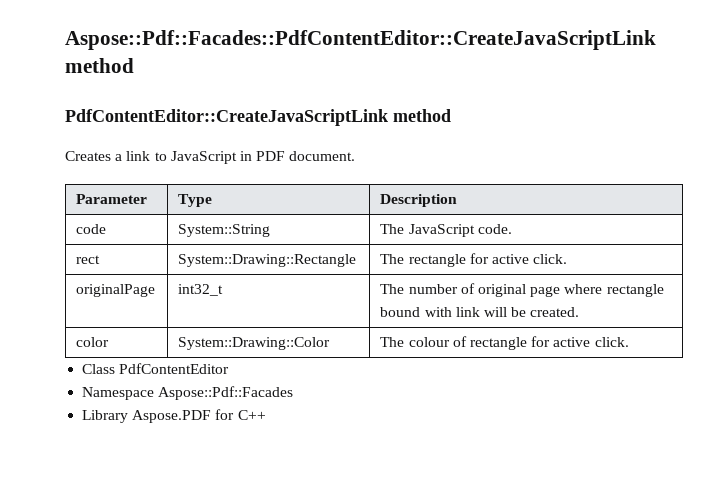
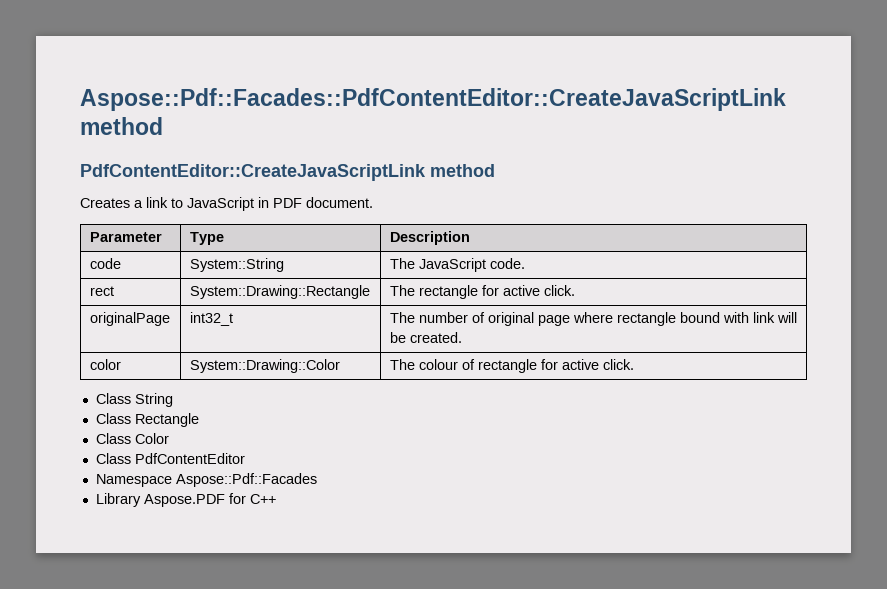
(629, 342) none -> [95,393,173,407] [95,413,199,427] [95,433,169,444] // Class String // Class Rectangle // Class Color

